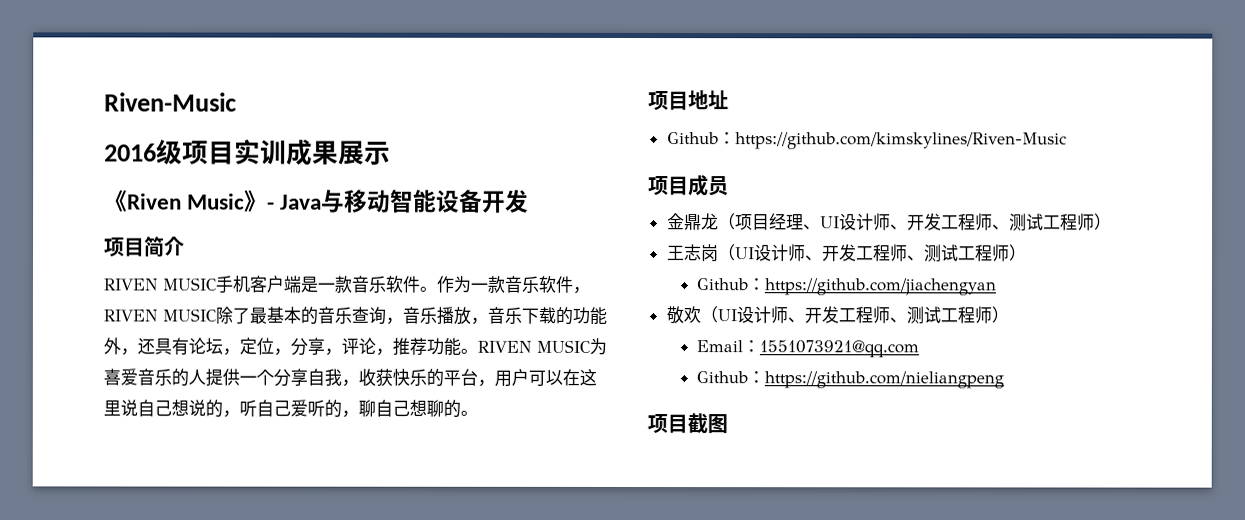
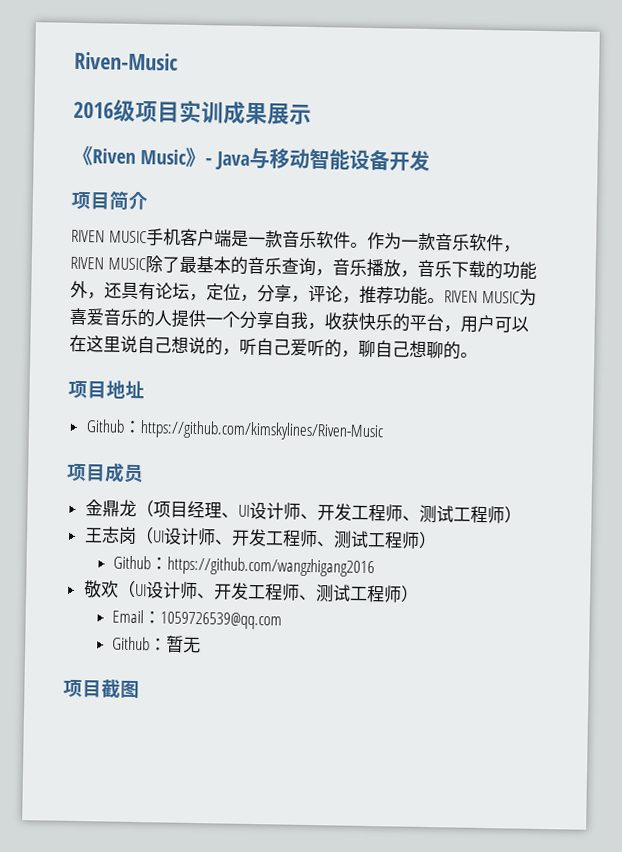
[764,278,997,296] https://github.com/jiachengyan -> [167,556,376,578] https://github.com/wangzhigang2016
[759,340,920,358] [696,371,1005,389] 1551073921@qq.com // Github：https://github.com/nieliangpeng -> [160,611,283,630] [112,635,202,654] 1059726539@qq.com // Github：暂无

